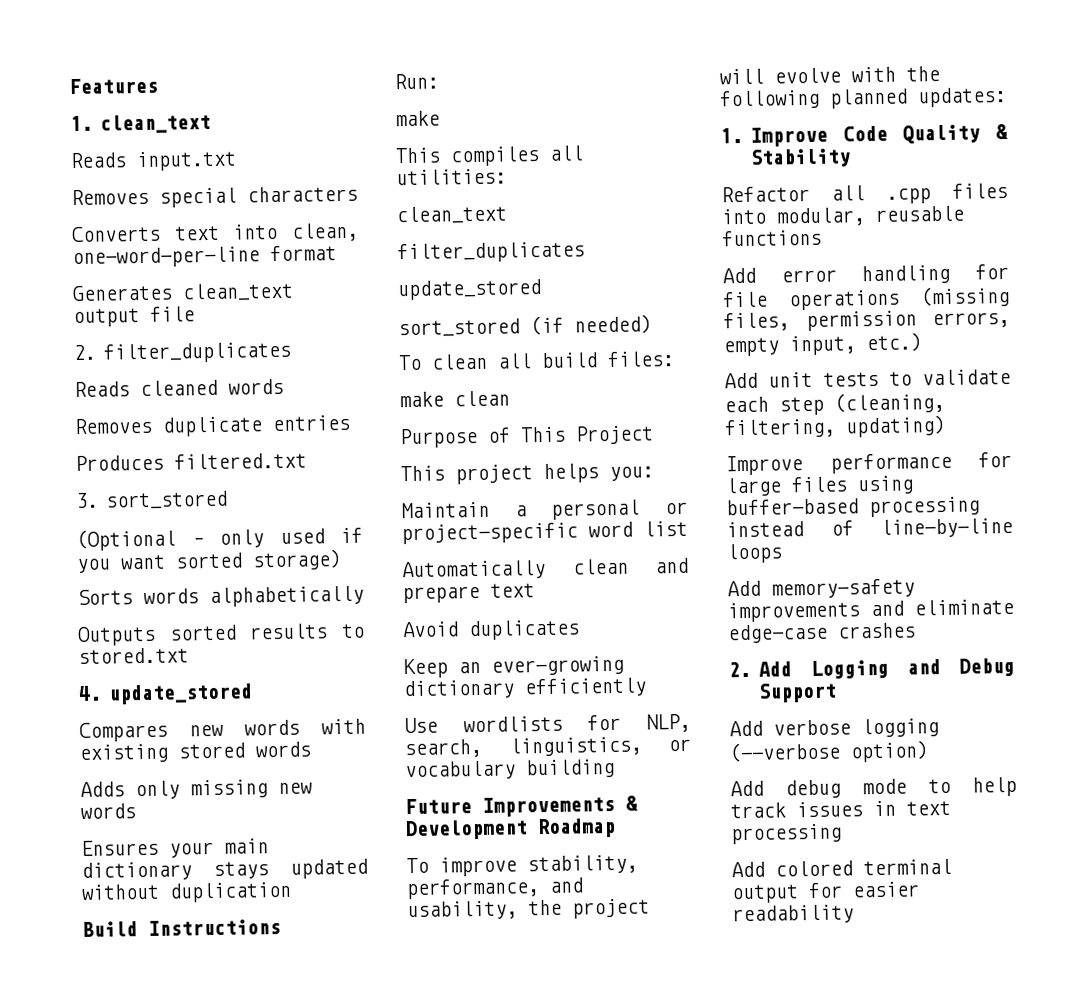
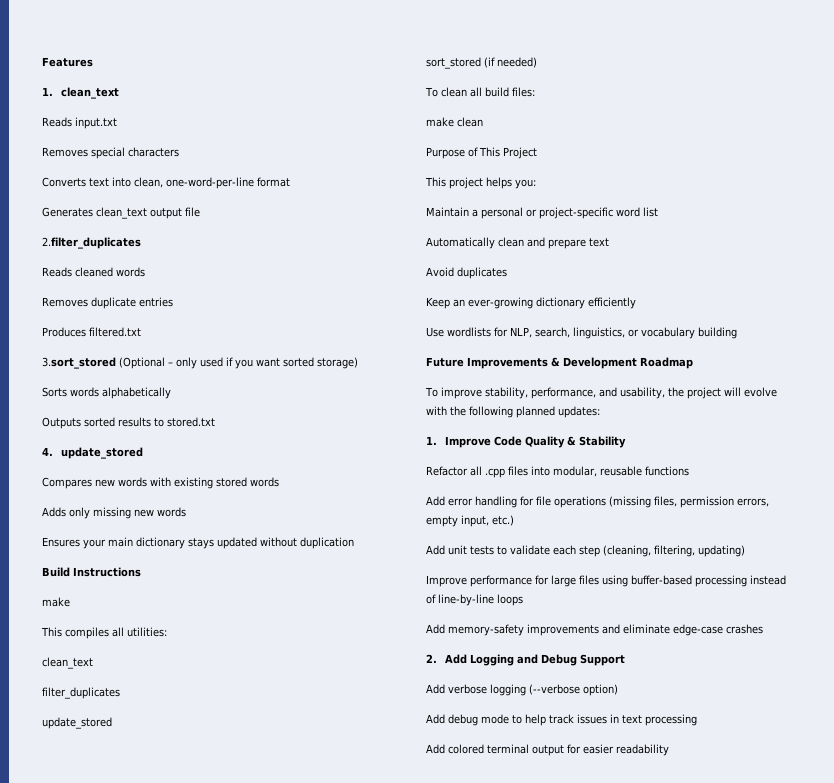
[73,341,292,364] 2. filter_duplicates -> [42,237,141,249] 2.filter_duplicates
[75,490,229,510] 3. sort_stored // -> [42,357,116,369] 3.sort_stored
[394,73,439,90] // Run: -> (141, 572) none

